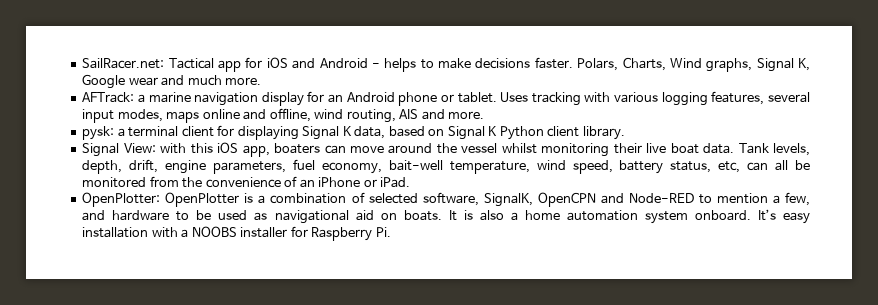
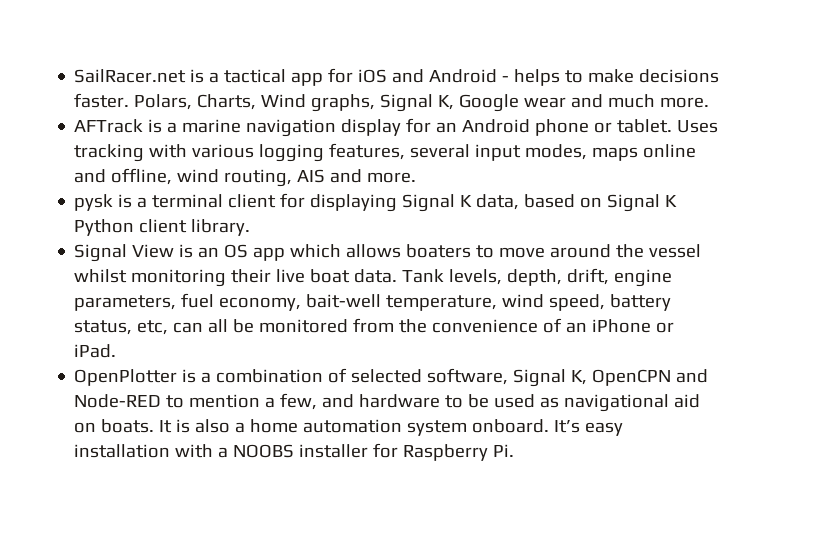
[82,58,214,69] SailRacer.net: Tactical -> [74,69,287,83] SailRacer.net is a tactical
[82,92,135,103] AFTrack: -> [74,119,163,133] AFTrack is
[82,126,115,140] pysk: -> [74,194,133,211] pysk is
[123,142,346,157] View: with this iOS app, boaters can -> [132,244,495,261] View is an OS app which allows boaters to
[82,192,161,207] OpenPlotter: -> (117, 351) none
[483,193,533,207] SignalK, -> [513,369,588,387] Signal K,

